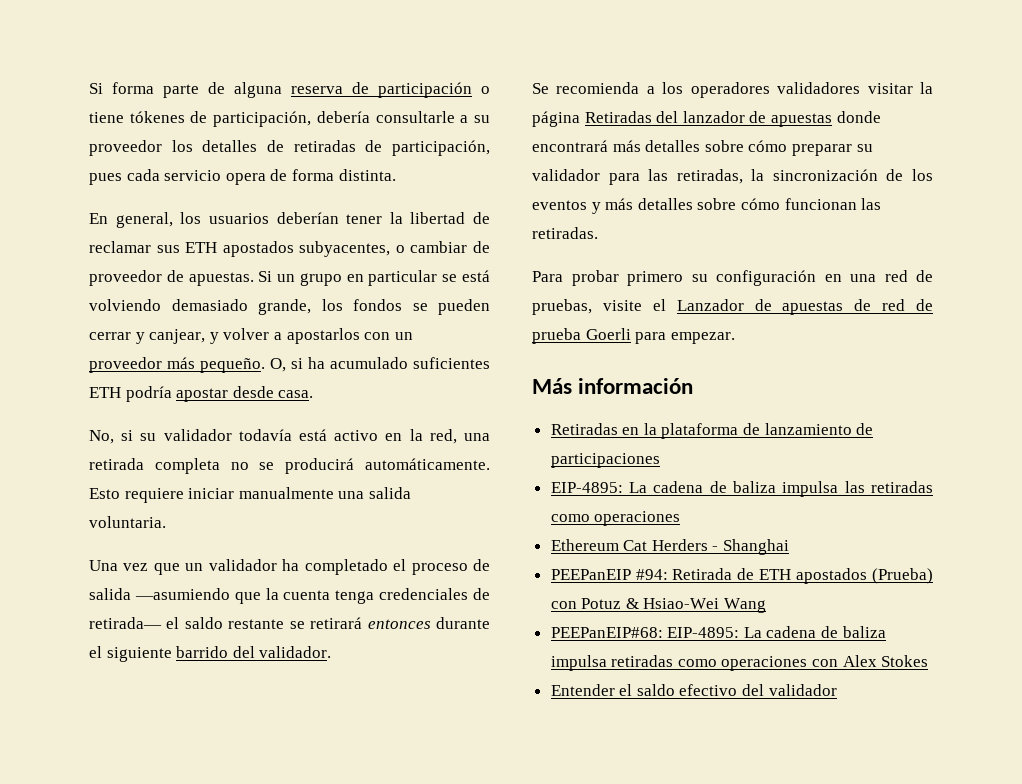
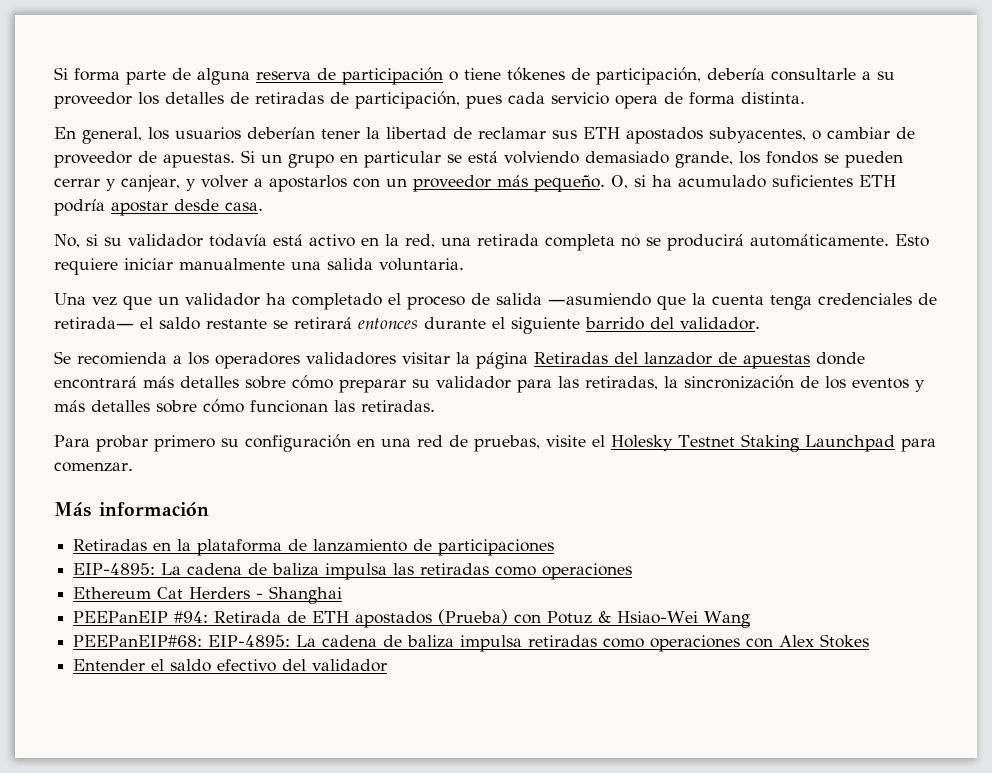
[676,299,933,315] [532,328,735,344] Lanzador de apuestas de red de prueba Goerli para empezar. -> [611,434,936,452] [54,462,133,472] Holesky Testnet Staking Launchpad para comenzar.

